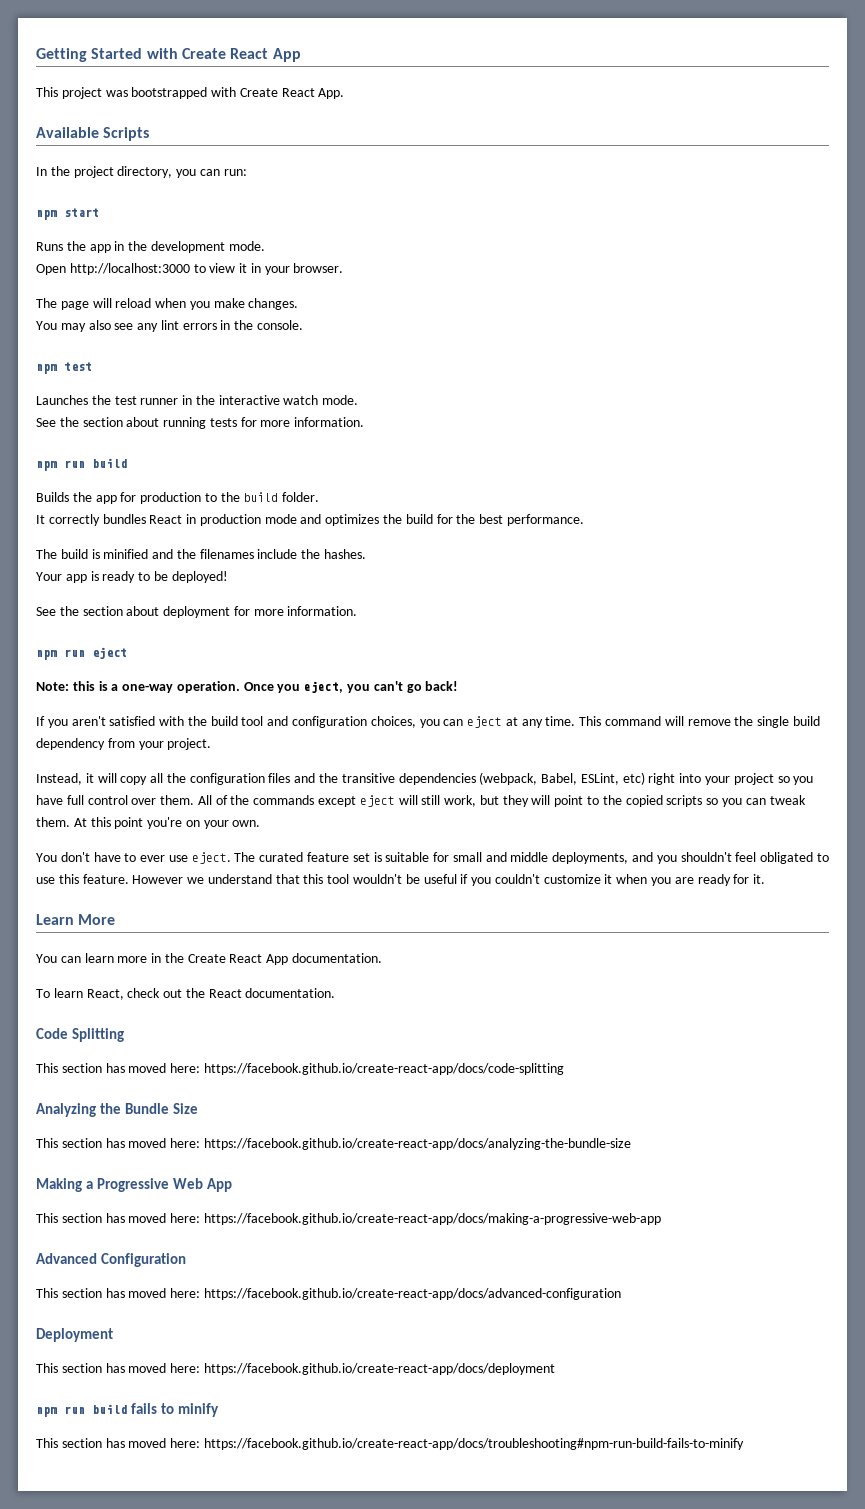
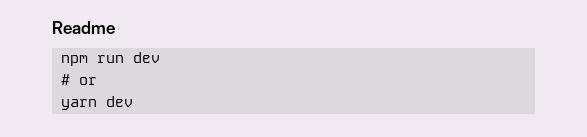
[36,48,301,62] [36,87,345,99] [36,127,150,141] [36,166,247,178] [36,208,99,220] [36,241,265,253] [36,263,344,275] [36,298,299,310] [36,320,304,332] [36,362,92,374] [36,395,359,405] [36,417,365,429] [36,458,127,471] [36,492,320,504] [36,514,584,526] [36,549,367,559] [36,571,228,583] [36,606,358,618] [36,647,127,660] [36,681,459,693] [36,716,820,728] [36,738,212,750] [36,772,814,785] [36,795,806,807] [36,817,261,829] [36,852,829,864] [36,874,766,886] [36,914,116,925] [36,953,383,965] [36,988,336,1000] [36,1028,124,1042] [36,1063,564,1075] [36,1103,198,1117] [36,1138,631,1150] [36,1178,232,1192] [36,1213,661,1225] [36,1253,186,1267] [36,1288,621,1300] [36,1328,113,1342] [36,1363,555,1375] [36,1403,219,1417] [36,1438,744,1450] Getting Started with Create React App // This project was bootstrapped with Create React App. // Available Scripts // In the project directory, you can run: // npm start // Runs the app in the development mode. // Open http://localhost:3000 to view it in your browser. // The page will reload when you make changes. // You may also see any lint errors in the console. // npm test // Launches the test runner in the interactive watch mode. // See the section about running tests for more information. // npm run build // Builds the app for production to the build folder. // It correctly bundles React in production mode and optimizes the build for the best performance. // The build is minified and the filenames include the hashes. // Your app is ready to be deployed! // See the section about deployment for more information. // npm run eject // Note: this is a one-way operation. Once you eject, you can't go back! // If you aren't satisfied with the build tool and configuration choices, you can eject at any time. This command will remove the single build dependency from your project. // Instead, it will copy all the configuration files and the transitive dependencies (webpack, Babel, ESLint, etc) right into your project so you have full control over them. All of the commands except eject will still work, but they will point to the copied scripts so you can tweak them. At this point you're on your own. // You don't have to ever use eject. The curated feature set is suitable for small and middle deployments, and you shouldn't feel obligated to use this feature. However we understand that this tool wouldn't be useful if you couldn't customize it when you are ready for it. // Learn More // You can learn more in the Create React App documentation. // To learn React, check out the React documentation. // Code Splitting // This section has moved here: https://facebook.github.io/create-react-app/docs/code-splitting // Analyzing the Bundle Size // This section has moved here: https://facebook.github.io/create-react-app/docs/analyzing-the-bundle-size // Making a Progressive Web App // This section has moved here: https://facebook.github.io/create-react-app/docs/making-a-progressive-web-app // Advanced Configuration // This section has moved here: https://facebook.github.io/create-react-app/docs/advanced-configuration // Deployment // This section has moved here: https://facebook.github.io/create-react-app/docs/deployment // npm run build fails to minify // This section has moved here: https://facebook.github.io/create-react-app/docs/troubleshooting#npm-run-build-fails-to-minify -> [52,21,115,34] [60,52,160,66] [60,74,97,85] [60,96,133,110] Readme // npm run dev // # or // yarn dev

